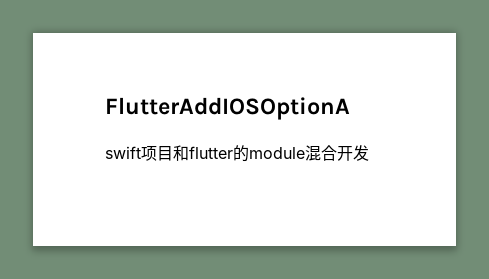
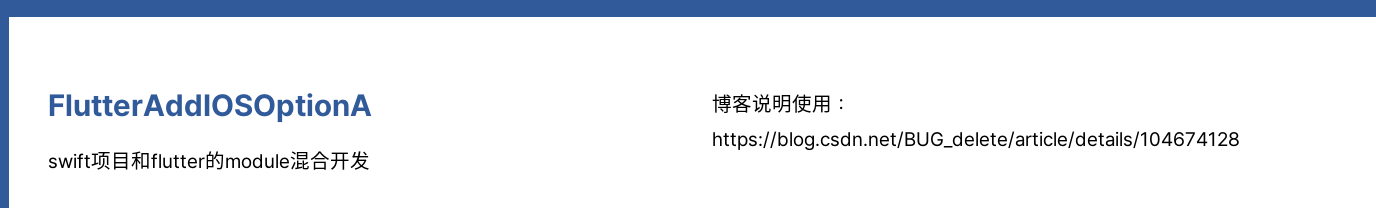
(369, 153) none -> [712,94,850,113] [712,131,1240,151] // 博客说明使用：https://blog.csdn.net/BUG_delete/article/details/104674128

